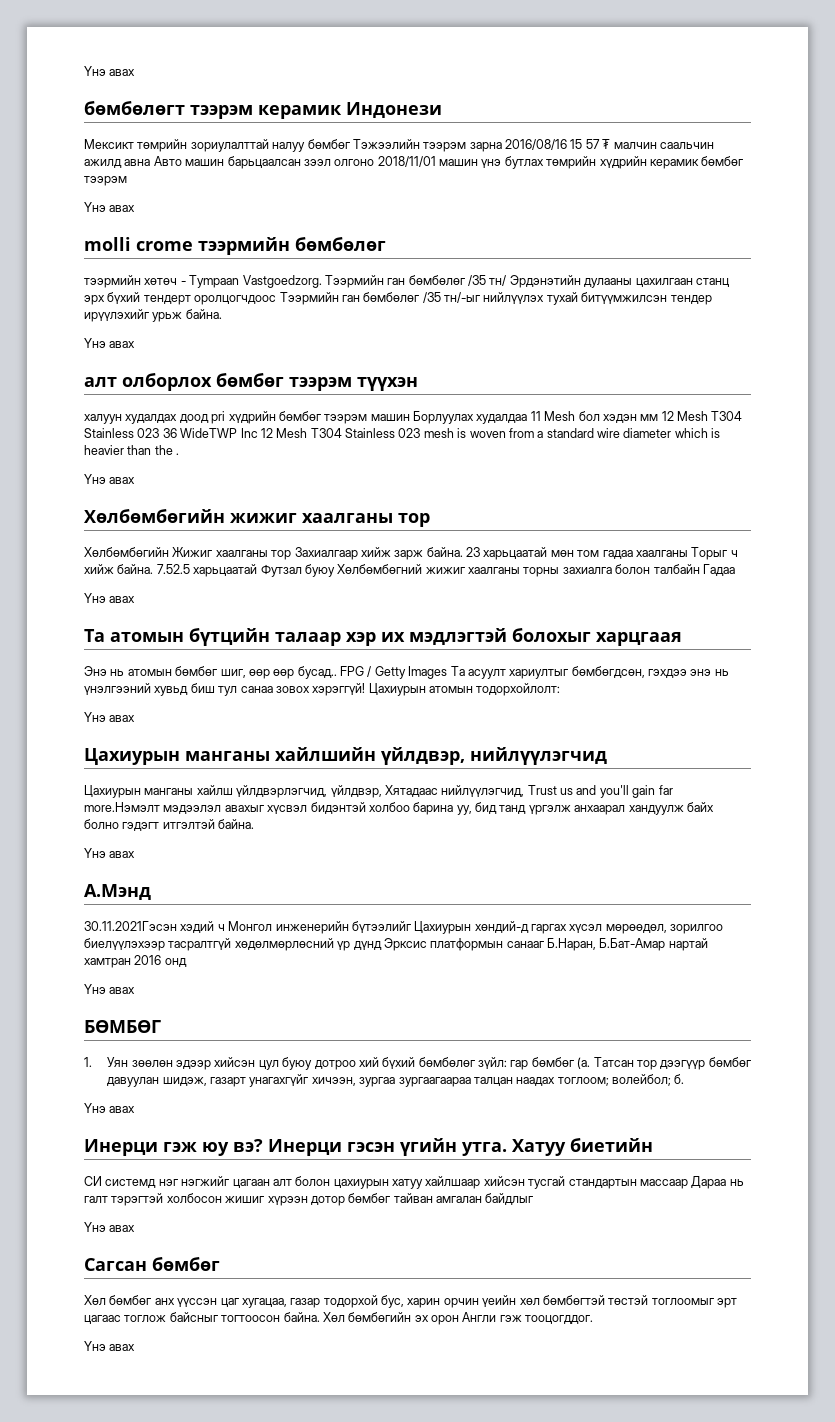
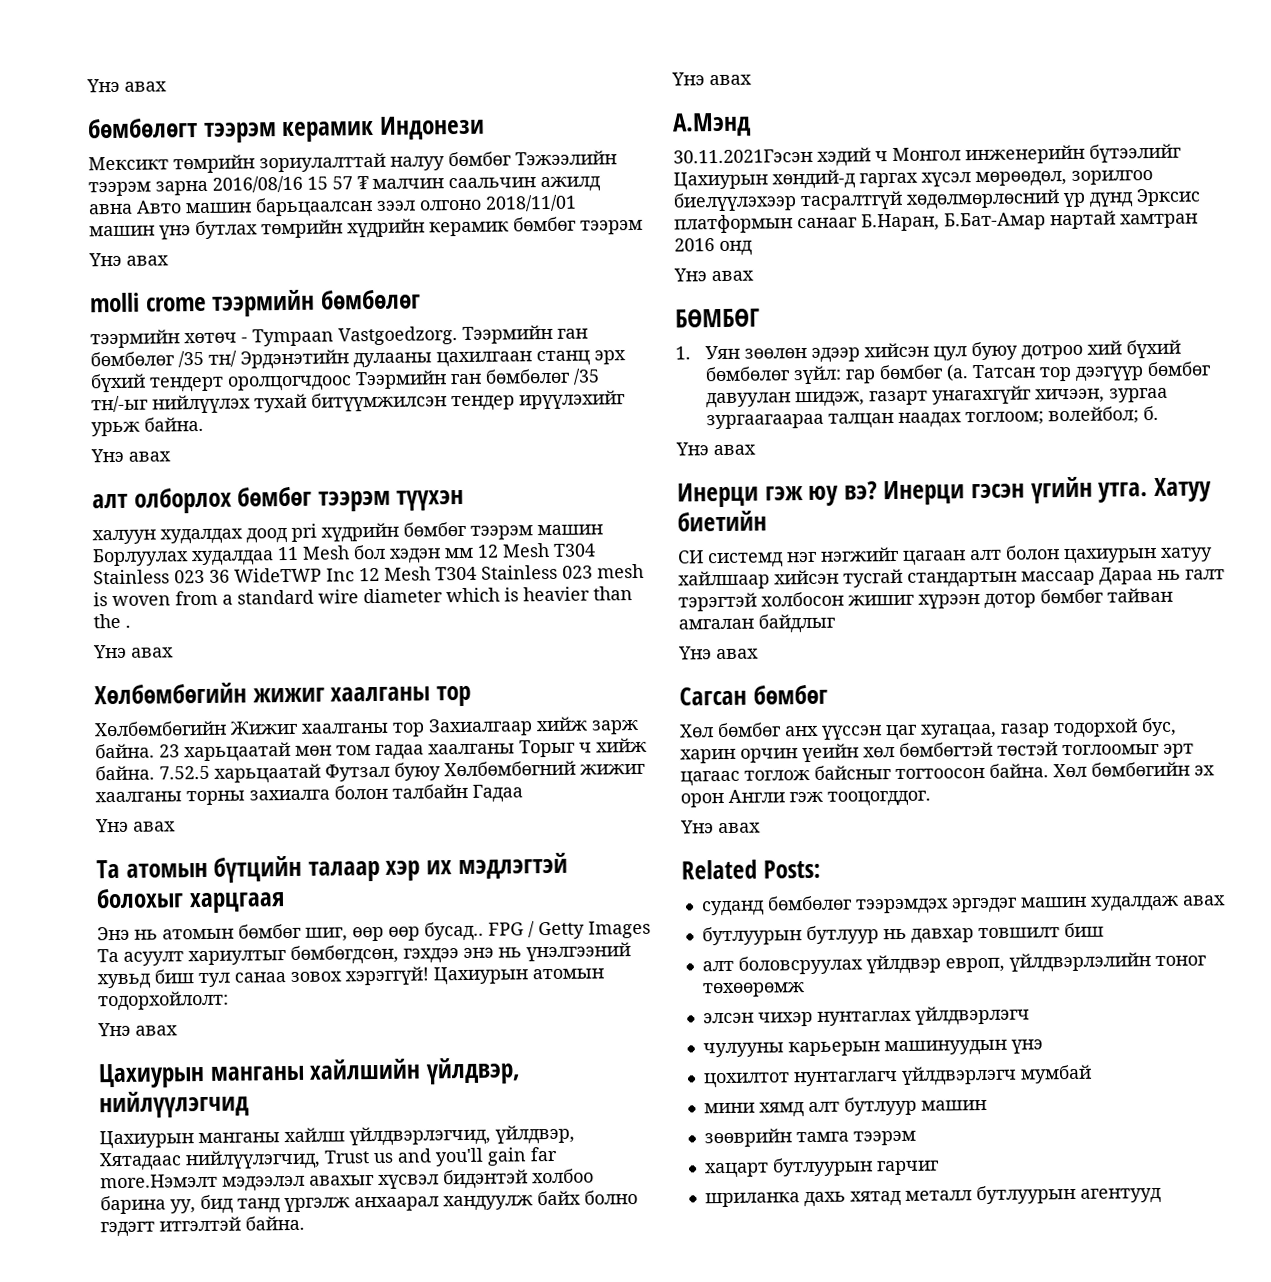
(136, 1347) none -> [681,859,821,880] [701,895,1226,917] [701,922,1104,946] [701,952,1206,975] [701,982,805,998] [702,1005,1030,1027] [702,1039,1043,1058] [702,1064,1092,1089] [703,1096,987,1118] [703,1128,916,1148] [704,1157,939,1179] [704,1184,1162,1208] // Related Posts: // суданд бөмбөлөг тээрэмдэх эргэдэг машин худалдаж авах // бутлуурын бутлуур нь давхар товшилт биш // алт боловсруулах үйлдвэр европ, үйлдвэрлэлийн тоног төхөөрөмж // элсэн чихэр нунтаглах үйлдвэрлэгч // чулууны карьерын машинуудын үнэ // цохилтот нунтаглагч үйлдвэрлэгч мумбай // мини хямд алт бутлуур машин // зөөврийн тамга тээрэм // хацарт бутлуурын гарчиг // шриланка дахь хятад металл бутлуурын агентууд

